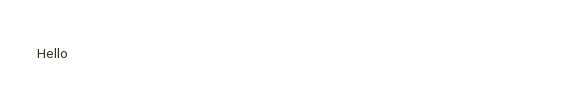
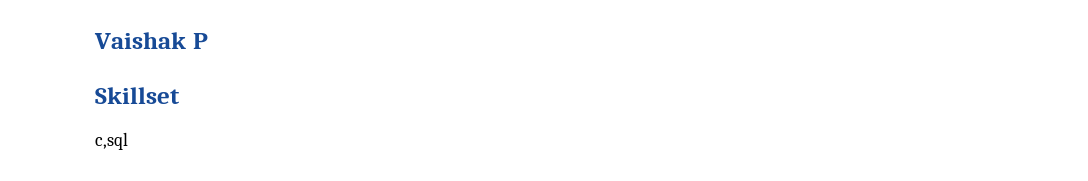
[37,48,68,58] Hello -> [94,32,208,49] [95,87,180,104] [95,132,128,150] Vaishak P // Skillset // c,sql

